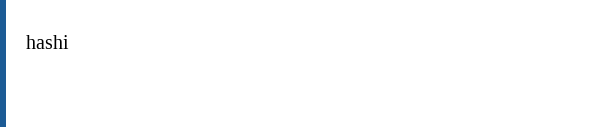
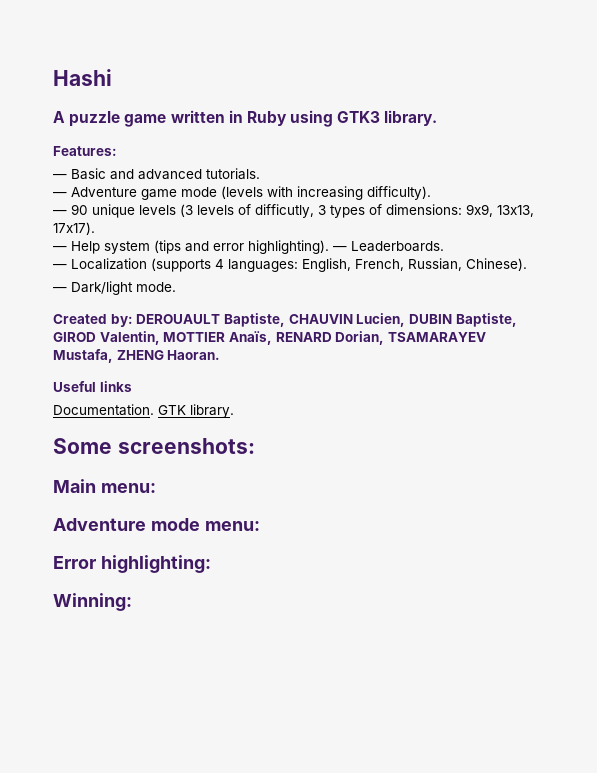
[26,35,69,49] hashi -> [53,69,112,86] [53,110,438,127] [53,146,117,156] [53,168,260,180] [53,186,431,200] [53,204,534,218] [53,222,95,235] [53,240,444,254] [53,258,527,272] [53,281,176,295] [53,313,517,327] [53,331,486,345] [53,349,221,363] [53,381,132,392] [53,404,234,418] [53,438,255,454] [53,479,156,493] [53,518,260,531] [53,555,211,573] [53,593,132,611] Hashi // A puzzle game written in Ruby using GTK3 library. // Features: // — Basic and advanced tutorials. // — Adventure game mode (levels with increasing difficulty). // — 90 unique levels (3 levels of difficutly, 3 types of dimensions: 9x9, 13x13, 17x17). // — Help system (tips and error highlighting). — Leaderboards. // — Localization (supports 4 languages: English, French, Russian, Chinese). // — Dark/light mode. // Created by: DEROUAULT Baptiste, CHAUVIN Lucien, DUBIN Baptiste, GIROD Valentin, MOTTIER Anaïs, RENARD Dorian, TSAMARAYEV Mustafa, ZHENG Haoran. // Useful links // Documentation. GTK library. // Some screenshots: // Main menu: // Adventure mode menu: // Error highlighting: // Winning:

